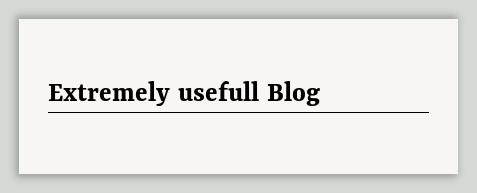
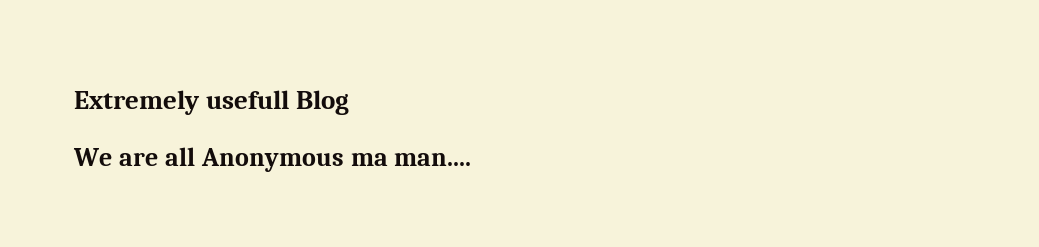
(320, 93) none -> [73,147,472,172] // We are all Anonymous ma man....

